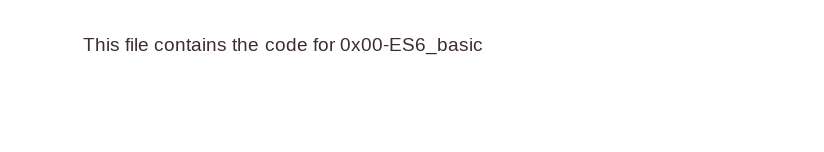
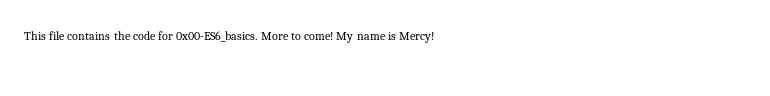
[339,38,483,55] 0x00-ES6_basic -> [176,31,435,43] 0x00-ES6_basics. More to come! My name is Mercy!

